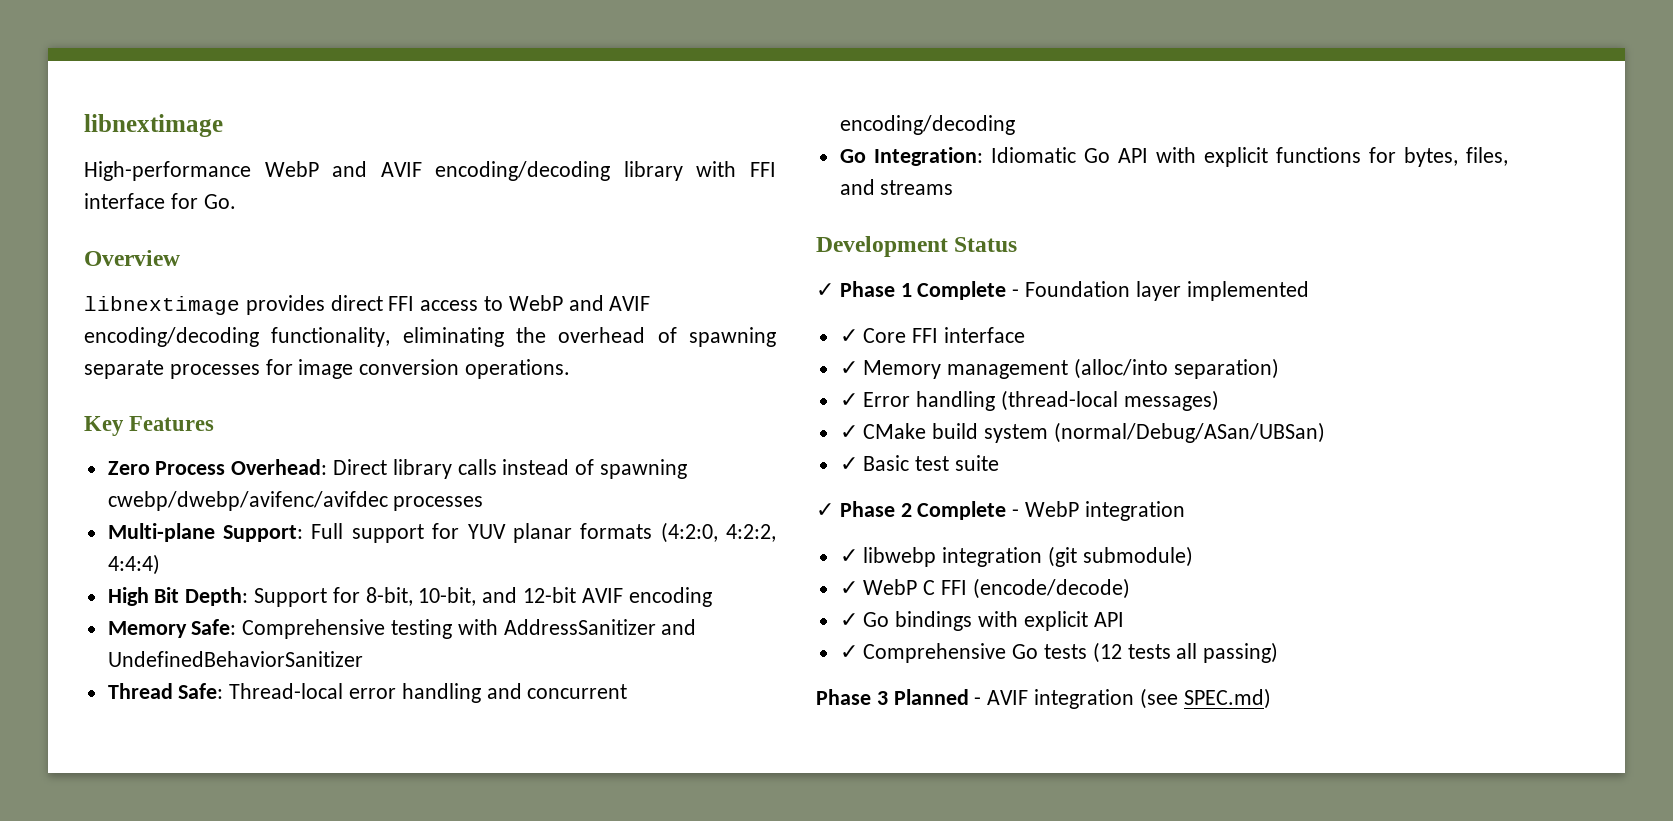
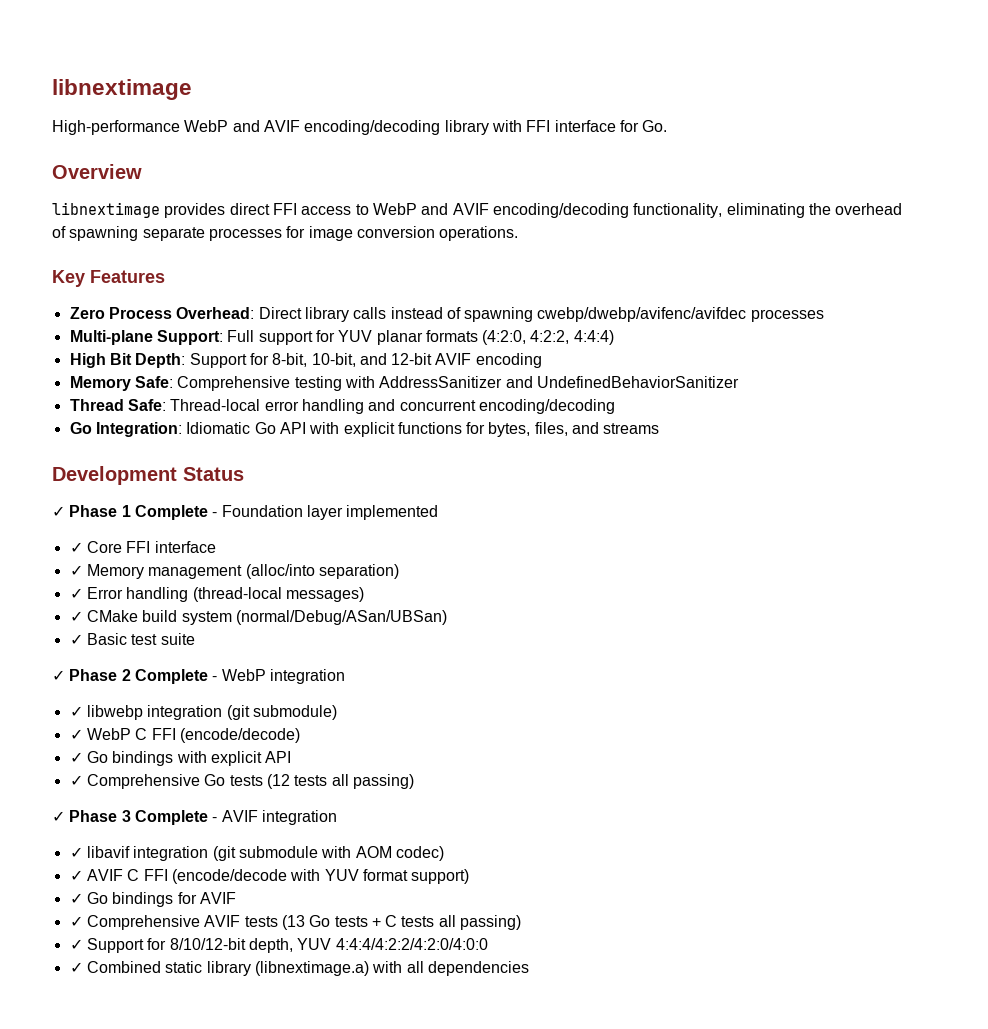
(1279, 652) none -> [52,811,65,822] ✓
[893,689,969,705] Planned -> [134,810,208,825] Complete
[1139,688,1271,709] (see SPEC.md) -> [69,846,444,861] [69,869,470,884] [69,892,236,907] [69,915,522,930] [69,938,488,953] [69,961,529,976] // ✓ libavif integration (git submodule with AOM codec) // ✓ AVIF C FFI (encode/decode with YUV format support) // ✓ Go bindings for AVIF // ✓ Comprehensive AVIF tests (13 Go tests + C tests all passing) // ✓ Support for 8/10/12-bit depth, YUV 4:4:4/4:2:2/4:2:0/4:0:0 // ✓ Combined static library (libnextimage.a) with all dependencies

